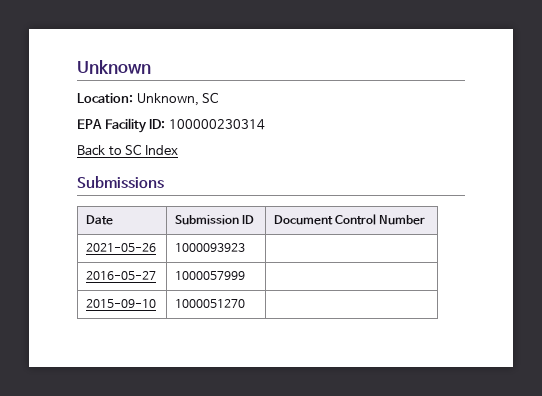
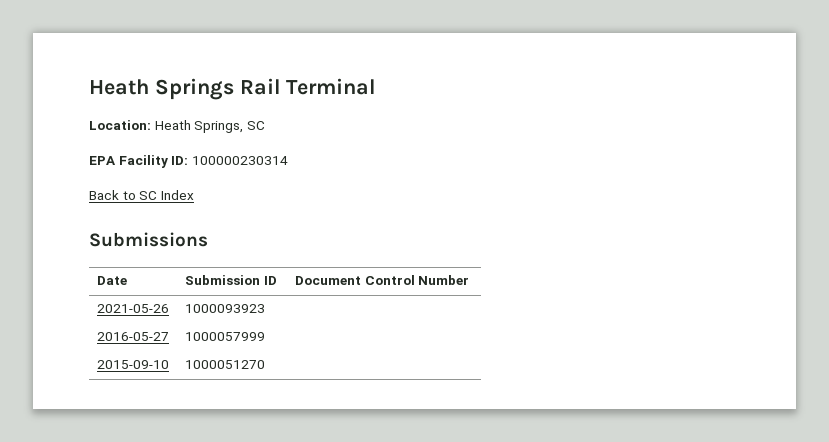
[77,60,151,74] Unknown -> [89,78,377,100] Heath Springs Rail Terminal
[136,93,199,106] Unknown, -> [154,120,244,133] Heath Springs,

